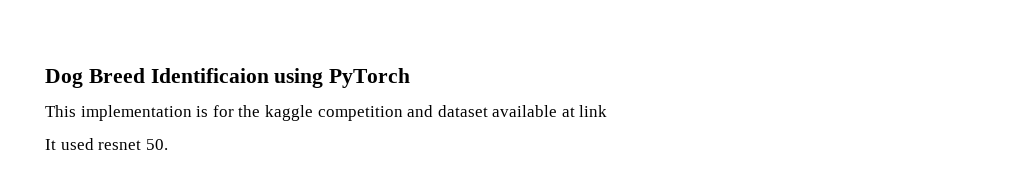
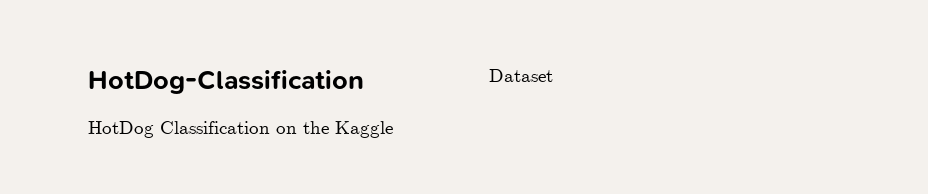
[45,68,411,88] [45,105,608,121] [45,138,168,150] Dog Breed Identificaion using PyTorch // This implementation is for the kaggle competition and dataset available at link // It used resnet 50. -> [88,70,364,94] [88,121,393,138] [489,69,553,82] HotDog-Classification // HotDog Classification on the Kaggle Dataset

